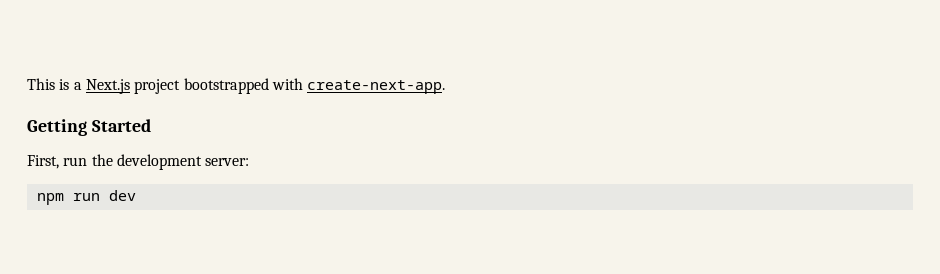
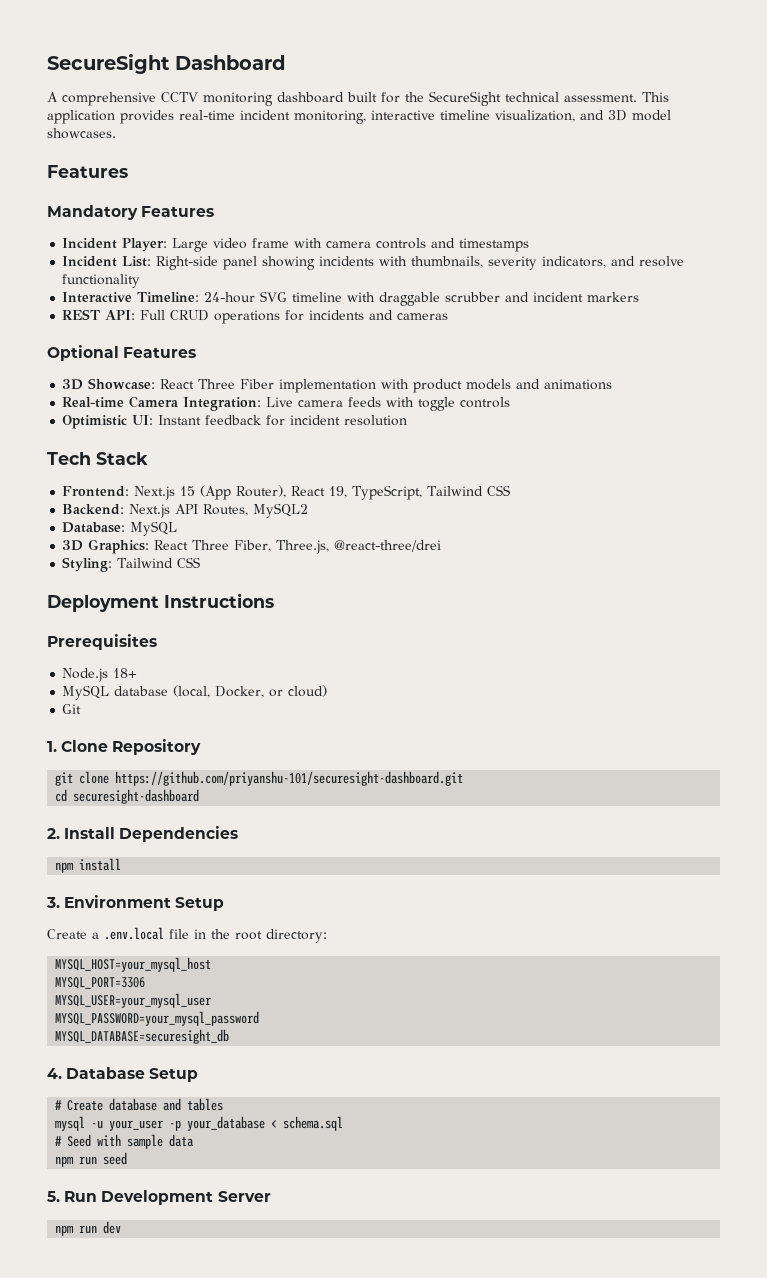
[27,78,446,94] [27,119,151,136] [27,154,250,170] This is a Next.js project bootstrapped with create-next-app. // Getting Started // First, run the development server: -> [47,54,286,74] [47,91,669,106] [47,110,671,124] [47,128,116,139] [47,165,128,178] [47,205,215,220] [62,238,530,252] [62,256,685,270] [62,274,141,288] [62,291,640,306] [62,309,449,324] [47,345,197,361] [62,378,613,393] [62,396,511,411] [62,415,408,429] [47,452,148,465] [62,485,511,500] [62,503,309,518] [62,521,178,536] [62,539,442,554] [62,557,201,572] [47,593,274,612] [47,634,157,650] [62,668,138,682] [62,685,328,700] [62,704,82,714] [47,739,202,755] [55,771,464,786] [55,789,200,804] [47,826,239,842] [55,858,122,873] [46,895,225,911] [47,927,327,943] [55,957,212,972] [55,977,146,989] [55,993,212,1008] [55,1011,260,1026] [55,1029,230,1044] [47,1067,199,1082] [55,1098,224,1111] [55,1116,344,1131] [55,1134,195,1149] [55,1152,128,1167] [47,1190,271,1205] SecureSight Dashboard // A comprehensive CCTV monitoring dashboard built for the SecureSight technical assessment. This application provides real-time incident monitoring, interactive timeline visualization, and 3D model showcases. // Features // Mandatory Features // Incident Player: Large video frame with camera controls and timestamps // Incident List: Right-side panel showing incidents with thumbnails, severity indicators, and resolve functionality // Interactive Timeline: 24-hour SVG timeline with draggable scrubber and incident markers // REST API: Full CRUD operations for incidents and cameras // Optional Features // 3D Showcase: React Three Fiber implementation with product models and animations // Real-time Camera Integration: Live camera feeds with toggle controls // Optimistic UI: Instant feedback for incident resolution // Tech Stack // Frontend: Next.js 15 (App Router), React 19, TypeScript, Tailwind CSS // Backend: Next.js API Routes, MySQL2 // Database: MySQL // 3D Graphics: React Three Fiber, Three.js, @react-three/drei // Styling: Tailwind CSS // Deployment Instructions // Prerequisites // Node.js 18+ // MySQL database (local, Docker, or cloud) // Git // 1. Clone Repository // git clone https://github.com/priyanshu-101/securesight-dashboard.git // cd securesight-dashboard // 2. Install Dependencies // npm install // 3. Environment Setup // Create a .env.local file in the root directory: // MYSQL_HOST=your_mysql_host // MYSQL_PORT=3306 // MYSQL_USER=your_mysql_user // MYSQL_PASSWORD=your_mysql_password // MYSQL_DATABASE=securesight_db // 4. Database Setup // # Create database and tables // mysql -u your_user -p your_database < schema.sql // # Seed with sample data // npm run seed // 5. Run Development Server

